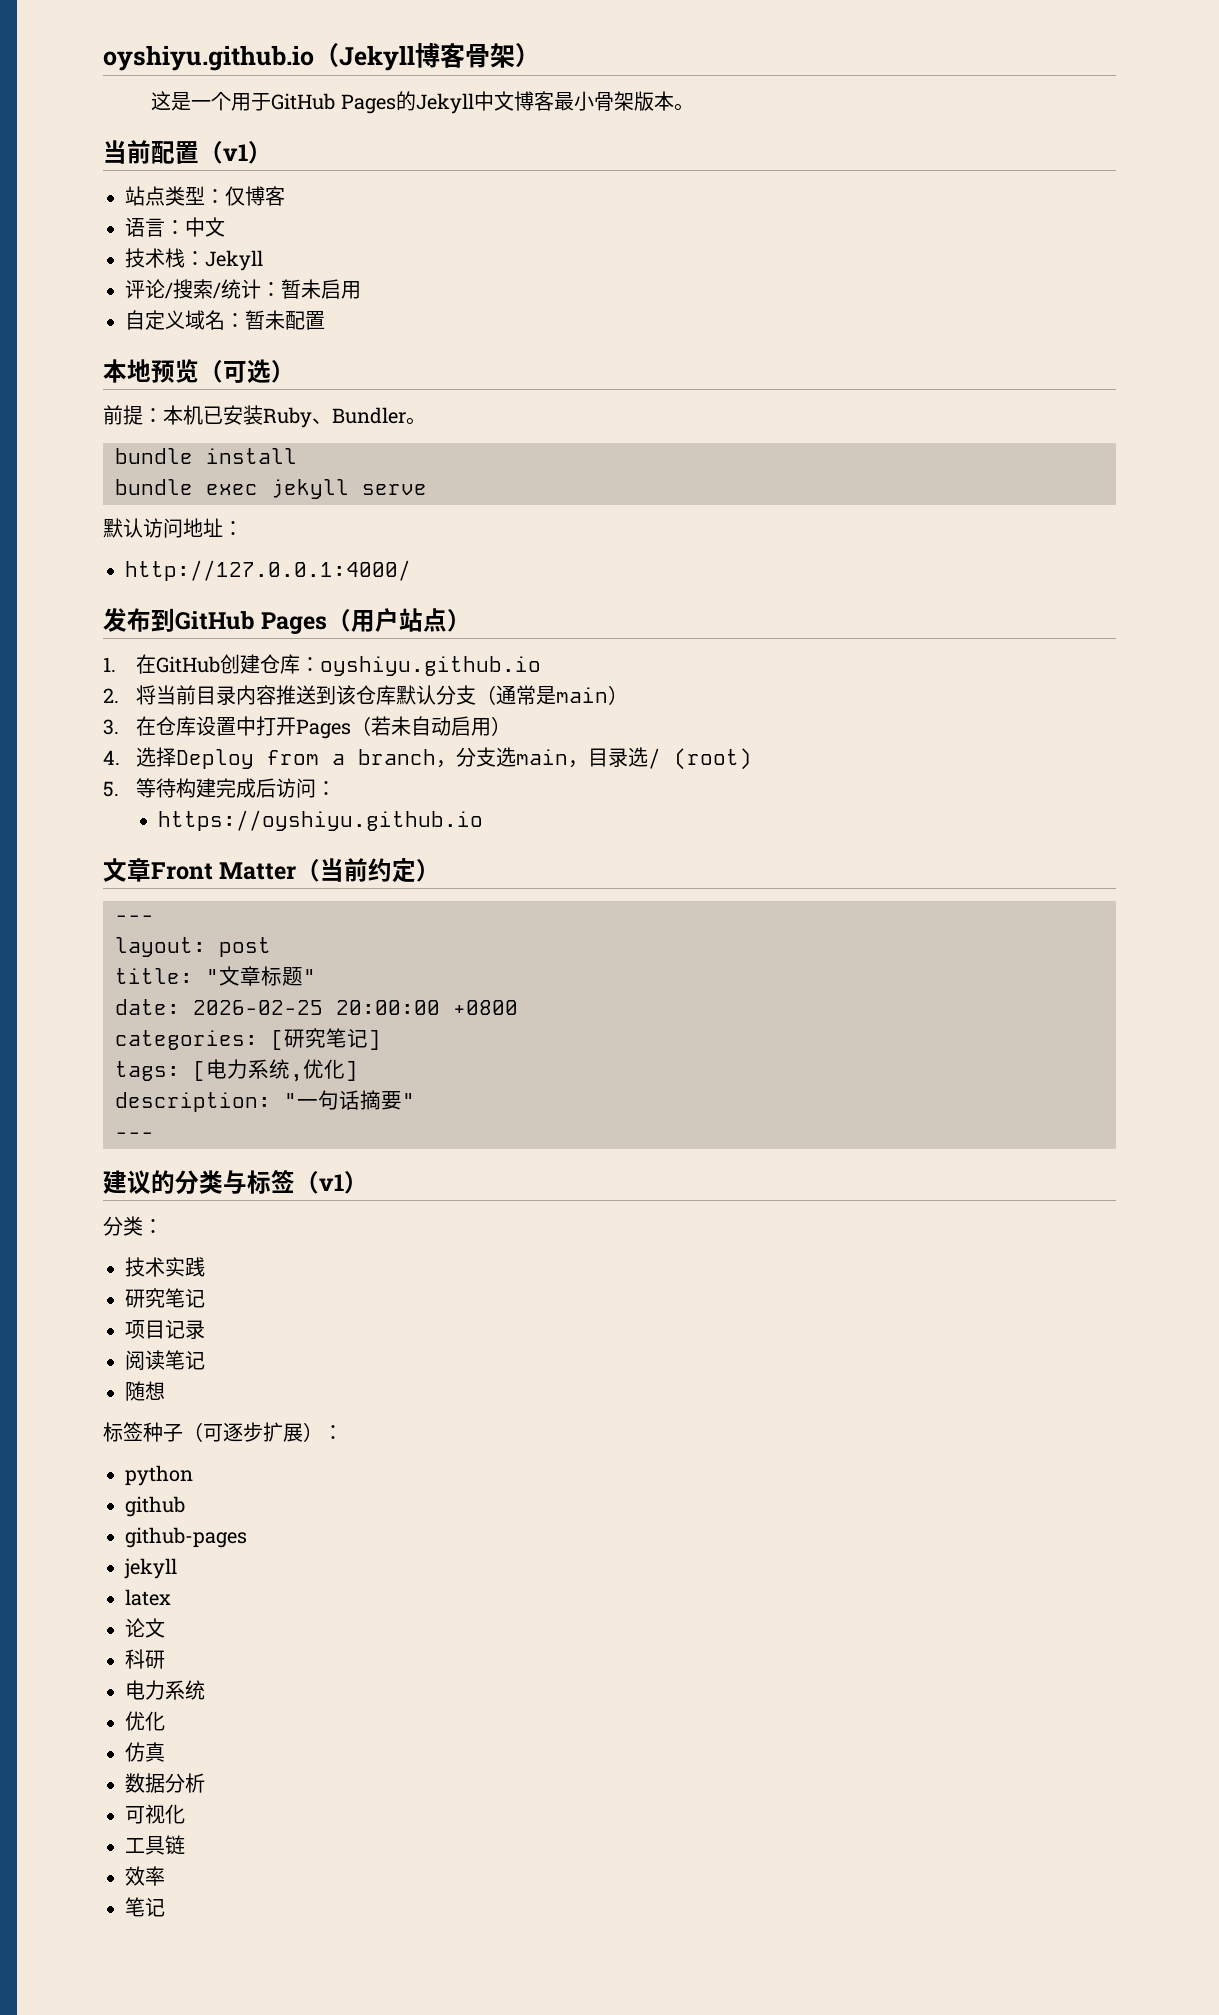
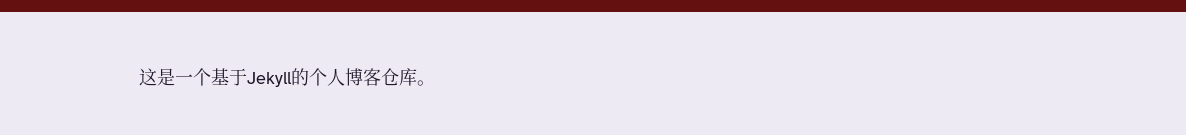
[103,43,540,71] [151,91,694,114] [103,140,272,164] [125,186,285,206] [125,217,225,237] [125,248,263,271] [125,279,361,299] [125,310,325,330] [103,359,295,384] [103,405,426,428] [115,448,297,464] [115,479,427,499] [103,518,243,538] [125,560,411,581] [103,608,472,635] [103,654,541,676] [103,685,628,705] [103,716,511,739] [103,747,752,770] [103,778,336,798] [157,810,483,831] [103,858,441,883] [115,915,154,922] [115,937,271,957] [115,966,316,986] [115,999,518,1015] [115,1028,381,1050] [115,1059,358,1082] [115,1090,415,1112] [115,1132,154,1139] [103,1170,368,1195] [103,1216,163,1236] [125,1257,205,1277] [125,1288,205,1308] [125,1319,205,1339] [125,1350,205,1370] [125,1381,165,1401] [103,1422,343,1442] [125,1465,193,1486] [125,1496,185,1517] [125,1527,247,1548] [124,1558,177,1579] [125,1589,171,1606] [125,1618,165,1638] [125,1649,165,1669] [125,1680,205,1700] [125,1711,165,1731] [125,1742,165,1762] [125,1773,205,1793] [125,1804,185,1824] [125,1835,185,1855] [125,1866,165,1886] [125,1897,165,1917] oyshiyu.github.io（Jekyll博客骨架） // 这是一个用于GitHub Pages的Jekyll中文博客最小骨架版本。 // 当前配置（v1） // 站点类型：仅博客 // 语言：中文 // 技术栈：Jekyll // 评论/搜索/统计：暂未启用 // 自定义域名：暂未配置 // 本地预览（可选） // 前提：本机已安装Ruby、Bundler。 // bundle install // bundle exec jekyll serve // 默认访问地址： // http://127.0.0.1:4000/ // 发布到GitHub Pages（用户站点） // 1.在GitHub创建仓库：oyshiyu.github.io // 2.将当前目录内容推送到该仓库默认分支（通常是main） // 3.在仓库设置中打开Pages（若未自动启用） // 4.选择Deploy from a branch，分支选main，目录选/ (root) // 5.等待构建完成后访问： // https://oyshiyu.github.io // 文章Front Matter（当前约定） // --- // layout: post // title: "文章标题" // date: 2026-02-25 20:00:00 +0800 // categories: [研究笔记] // tags: [电力系统,优化] // description: "一句话摘要" // --- // 建议的分类与标签（v1） // 分类： // 技术实践 // 研究笔记 // 项目记录 // 阅读笔记 // 随想 // 标签种子（可逐步扩展）： // python // github // github-pages // jekyll // latex // 论文 // 科研 // 电力系统 // 优化 // 仿真 // 数据分析 // 可视化 // 工具链 // 效率 // 笔记 -> [138,68,435,87] 这是一个基于Jekyll的个人博客仓库。

